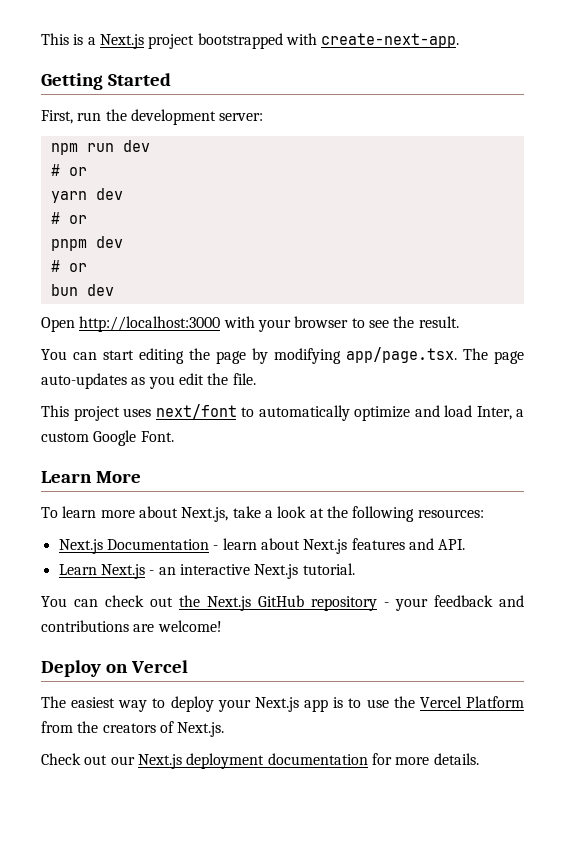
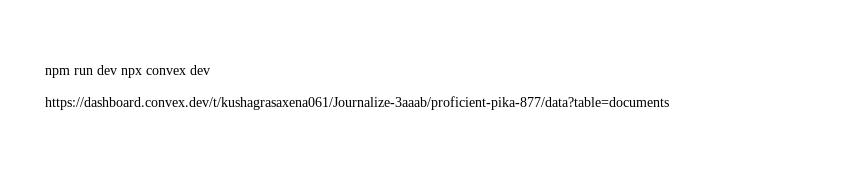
[41,33,460,49] [41,73,171,90] [41,109,264,125] [50,140,150,155] [50,164,87,176] [50,188,123,203] [50,212,87,224] [50,236,123,251] [50,260,87,272] [50,284,114,296] [41,316,459,332] [41,347,524,364] [41,373,256,389] [41,404,524,421] [41,430,174,446] [41,471,141,483] [41,506,484,522] [58,538,466,554] [58,563,355,579] [41,595,524,611] [41,620,222,632] [41,660,188,677] [41,696,524,712] [41,721,225,737] [41,753,479,769] This is a Next.js project bootstrapped with create-next-app. // Getting Started // First, run the development server: // npm run dev // # or // yarn dev // # or // pnpm dev // # or // bun dev // Open http://localhost:3000 with your browser to see the result. // You can start editing the page by modifying app/page.tsx. The page auto-updates as you edit the file. // This project uses next/font to automatically optimize and load Inter, a custom Google Font. // Learn More // To learn more about Next.js, take a look at the following resources: // Next.js Documentation - learn about Next.js features and API. // Learn Next.js - an interactive Next.js tutorial. // You can check out the Next.js GitHub repository - your feedback and contributions are welcome! // Deploy on Vercel // The easiest way to deploy your Next.js app is to use the Vercel Platform from the creators of Next.js. // Check out our Next.js deployment documentation for more details. -> [45,65,210,78] [45,96,669,110] npm run dev npx convex dev // https://dashboard.convex.dev/t/kushagrasaxena061/Journalize-3aaab/proficient-pika-877/data?table=documents

